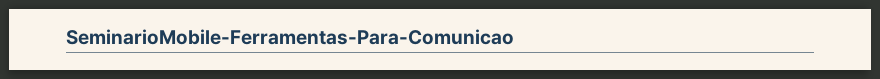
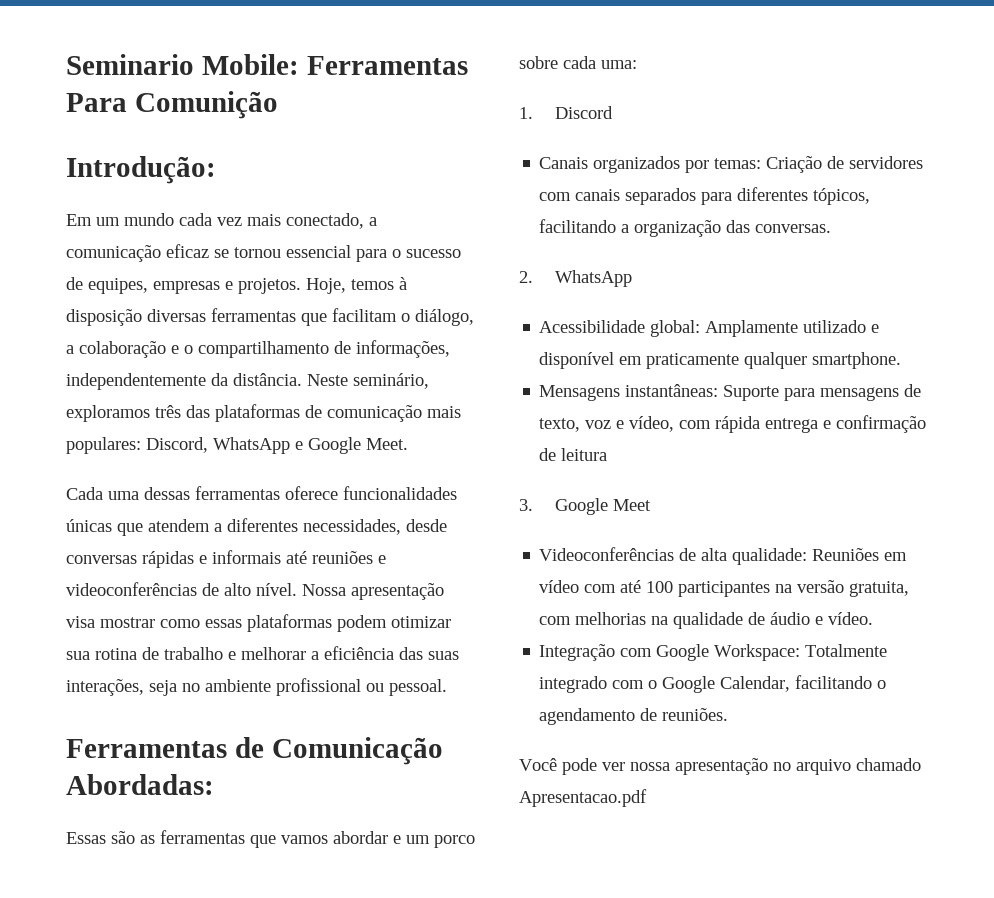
[66,29,514,45] SeminarioMobile-Ferramentas-Para-Comunicao -> [66,54,468,75] [66,91,278,119] [66,156,216,184] [66,213,377,229] [66,244,461,262] [66,277,407,294] [66,308,474,326] [66,340,450,358] [66,373,429,390] [66,404,461,422] [66,437,408,454] [66,486,457,500] [66,518,447,536] [66,550,386,568] [66,582,444,600] [66,614,451,632] [66,646,459,660] [66,678,447,696] [66,737,443,765] [66,774,214,795] [66,830,475,848] [519,56,637,69] [519,106,613,119] [539,156,924,173] [539,187,871,205] [539,219,832,237] [519,270,632,287] [539,320,880,337] [539,352,902,369] [539,384,922,401] [539,415,927,433] [539,448,608,461] [519,498,651,515] [539,547,908,565] [539,580,910,597] [539,612,874,629] [539,644,888,661] [539,675,887,693] [539,708,729,725] [519,758,921,775] [519,789,647,807] Seminario Mobile: Ferramentas Para Comunição // Introdução: // Em um mundo cada vez mais conectado, a comunicação eficaz se tornou essencial para o sucesso de equipes, empresas e projetos. Hoje, temos à disposição diversas ferramentas que facilitam o diálogo, a colaboração e o compartilhamento de informações, independentemente da distância. Neste seminário, exploramos três das plataformas de comunicação mais populares: Discord, WhatsApp e Google Meet. // Cada uma dessas ferramentas oferece funcionalidades únicas que atendem a diferentes necessidades, desde conversas rápidas e informais até reuniões e videoconferências de alto nível. Nossa apresentação visa mostrar como essas plataformas podem otimizar sua rotina de trabalho e melhorar a eficiência das suas interações, seja no ambiente profissional ou pessoal. // Ferramentas de Comunicação Abordadas: // Essas são as ferramentas que vamos abordar e um porco sobre cada uma: // 1. Discord // Canais organizados por temas: Criação de servidores com canais separados para diferentes tópicos, facilitando a organização das conversas. // 2. WhatsApp // Acessibilidade global: Amplamente utilizado e disponível em praticamente qualquer smartphone. // Mensagens instantâneas: Suporte para mensagens de texto, voz e vídeo, com rápida entrega e confirmação de leitura // 3. Google Meet // Videoconferências de alta qualidade: Reuniões em vídeo com até 100 participantes na versão gratuita, com melhorias na qualidade de áudio e vídeo. // Integração com Google Workspace: Totalmente integrado com o Google Calendar, facilitando o agendamento de reuniões. // Você pode ver nossa apresentação no arquivo chamado Apresentacao.pdf

